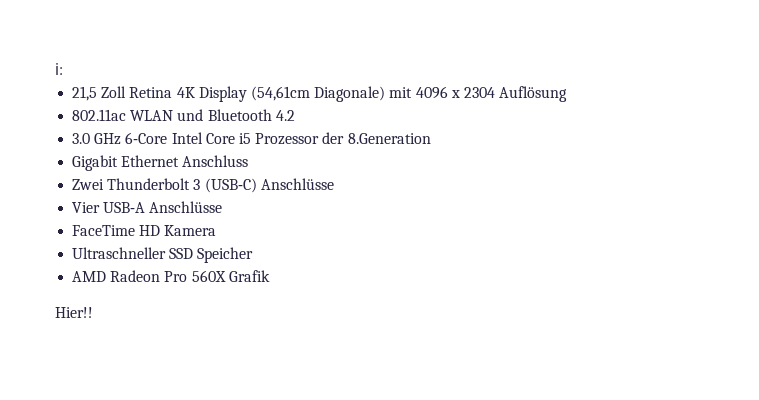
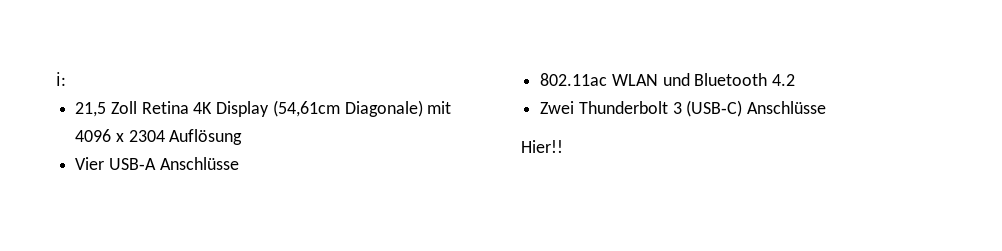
(568, 94) none -> [75,157,239,170] // Vier USB‐A Anschlüsse
[72,132,431,145] [72,155,249,171] // 3.0 GHz 6‐Core Intel Core i5 Prozessor der 8.Generation // Gigabit Ethernet Anschluss -> (796, 80) none
[72,201,223,213] [72,225,217,236] [72,247,254,263] [72,270,270,282] // Vier USB‐A Anschlüsse // FaceTime HD Kamera // Ultraschneller SSD Speicher // AMD Radeon Pro 560X Grafik -> (827, 107) none

